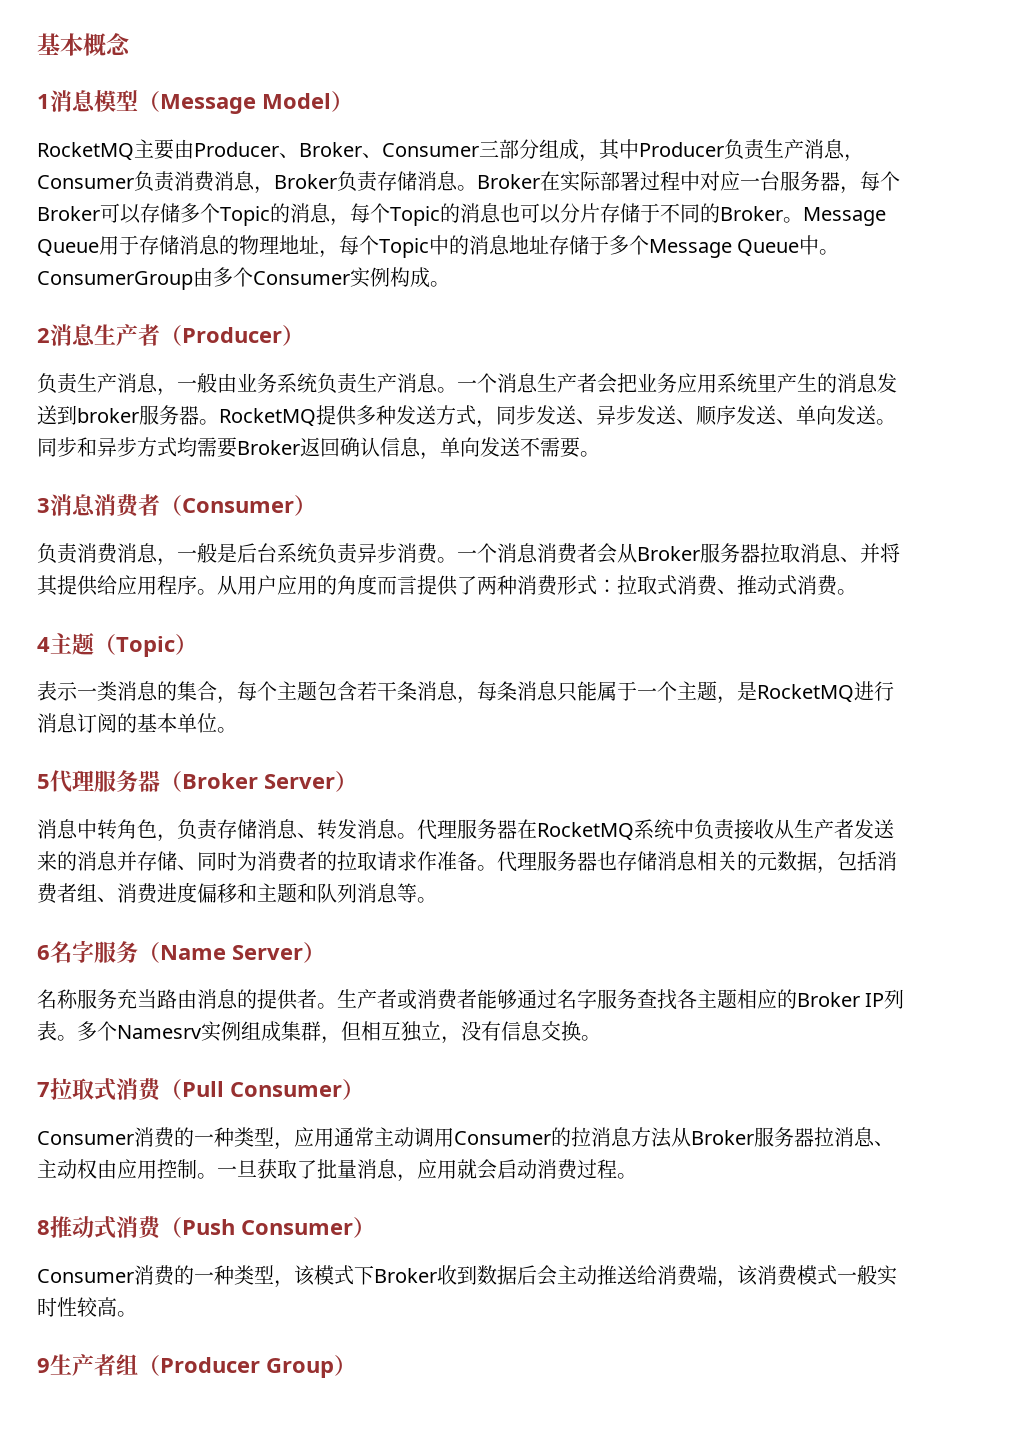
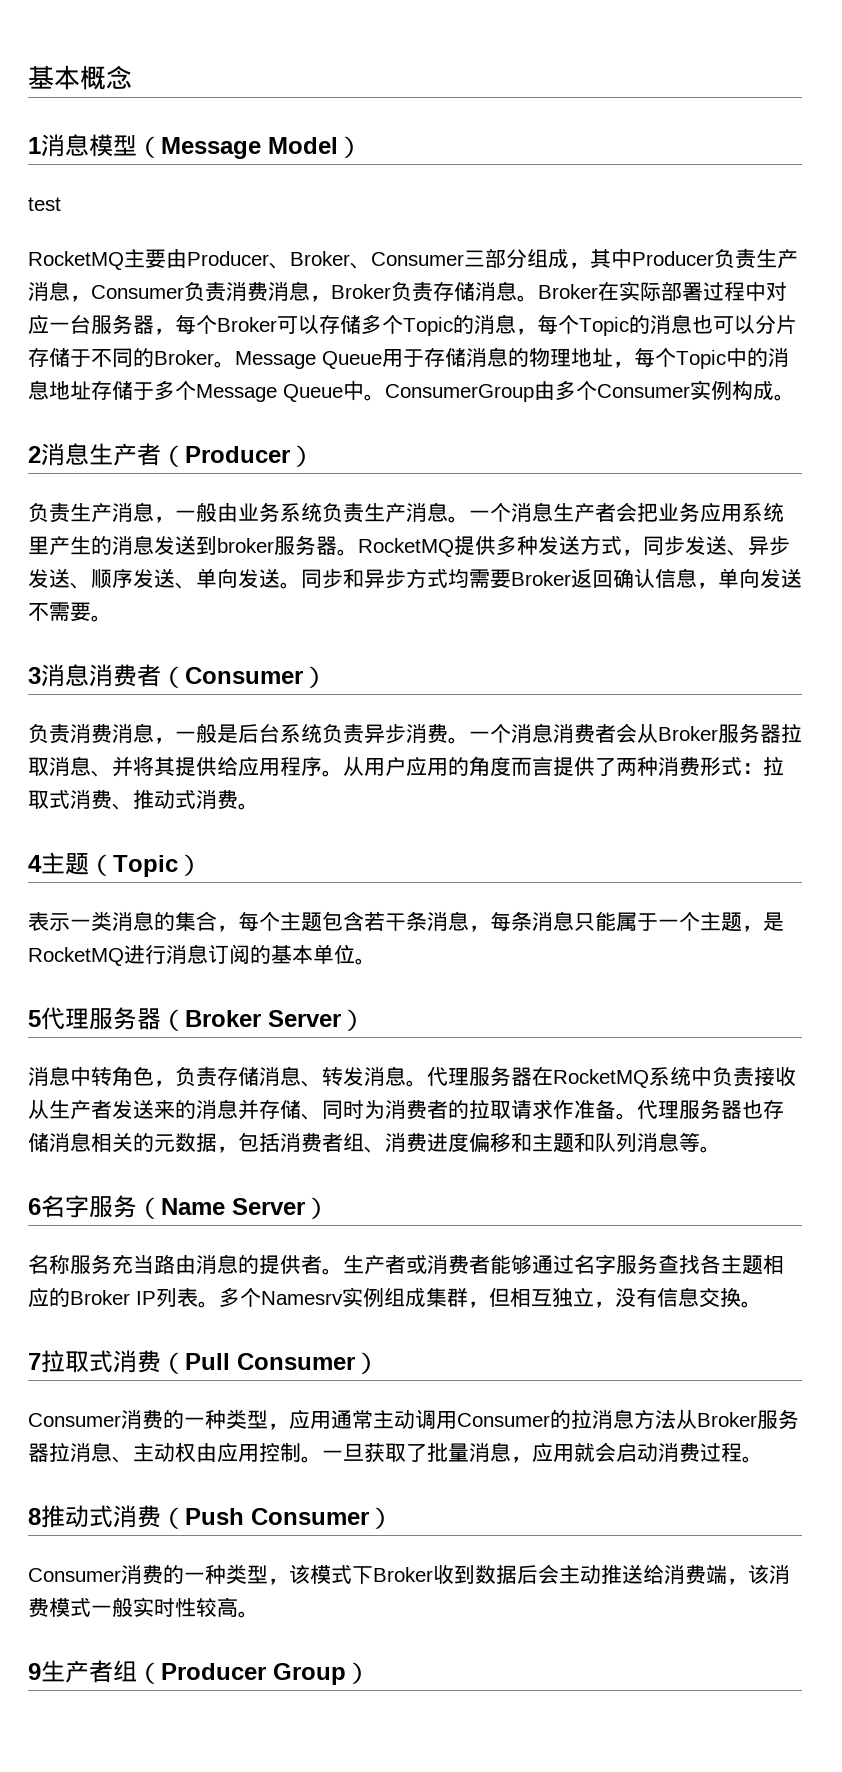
(353, 101) none -> [28,197,61,211] // test

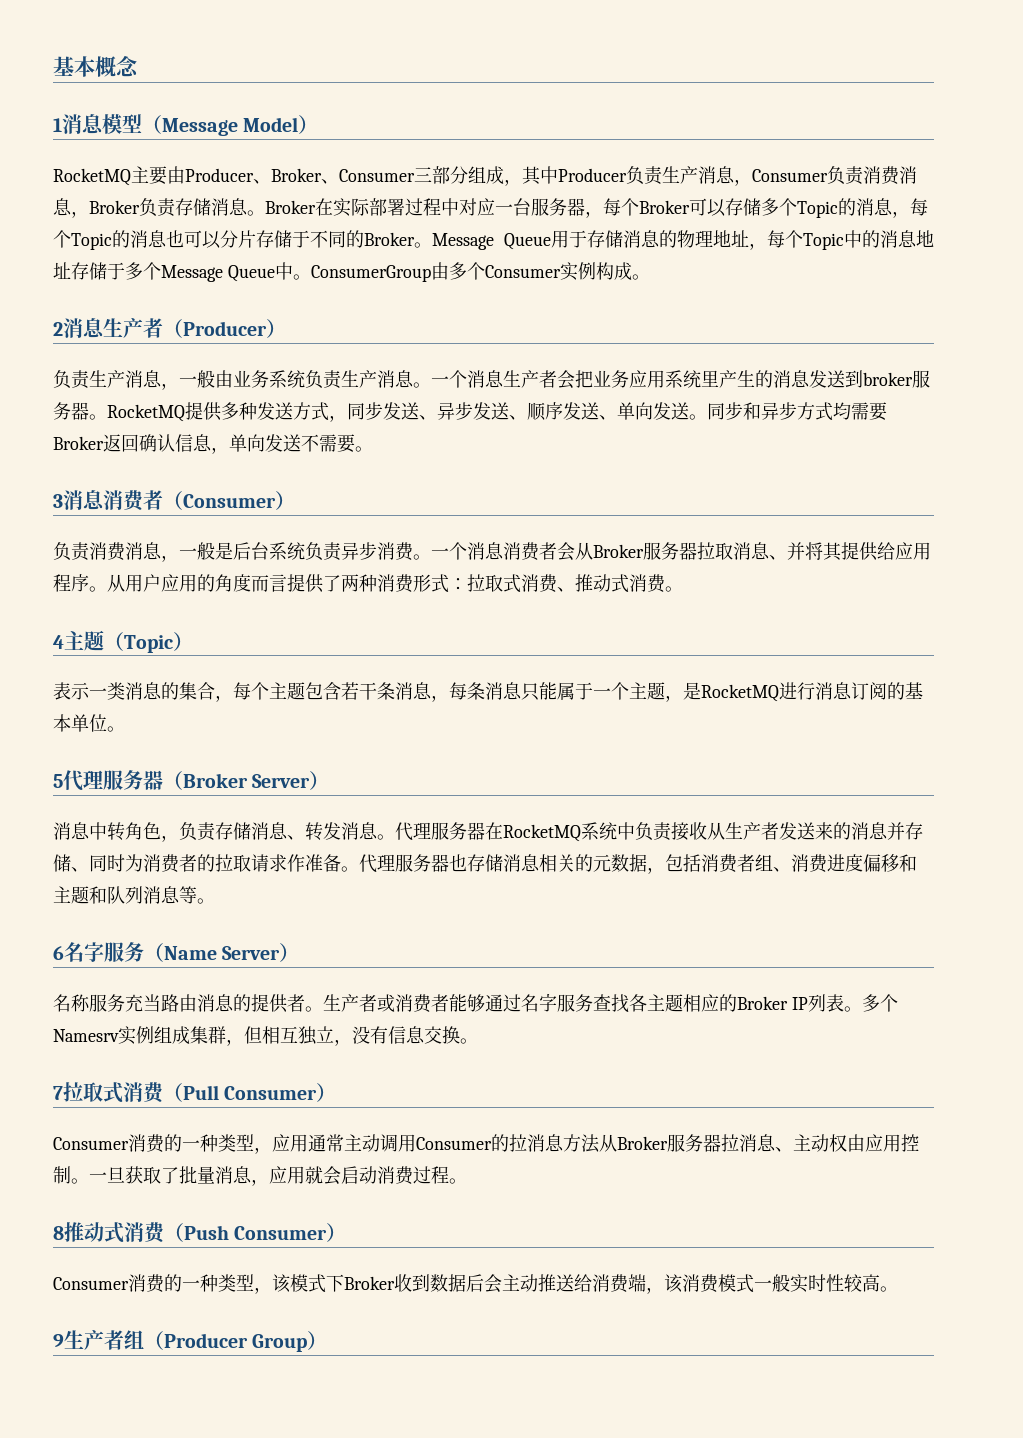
[28,197,61,211] // test -> (319, 124) none

